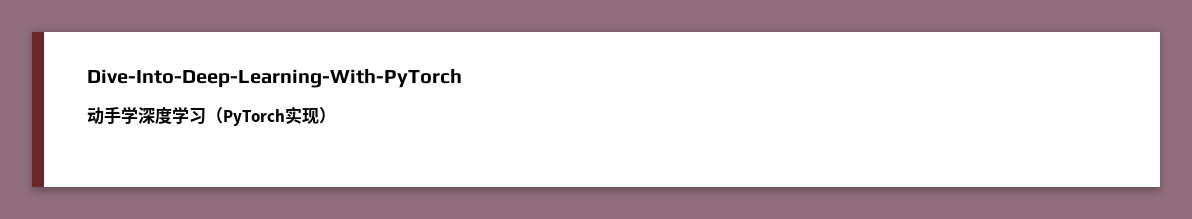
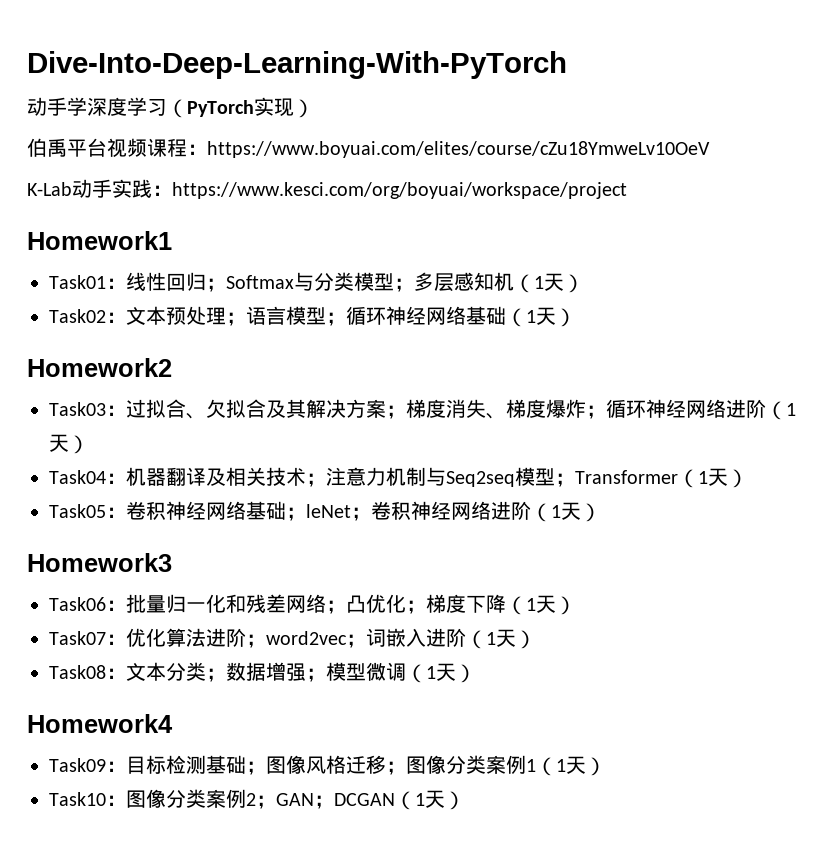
(336, 115) none -> [27,138,710,158] [27,179,627,199] [27,231,172,250] [49,272,584,293] [49,306,576,327] [27,358,172,377] [49,399,796,420] [49,434,89,454] [49,467,748,488] [49,501,601,522] [27,553,172,572] [49,594,576,615] [49,628,536,649] [49,662,476,683] [27,714,173,733] [49,755,606,776] [49,789,465,810] // 伯禹平台视频课程：https://www.boyuai.com/elites/course/cZu18YmweLv10OeV // K-Lab动手实践：https://www.kesci.com/org/boyuai/workspace/project // Homework1 // Task01：线性回归；Softmax与分类模型；多层感知机（1天） // Task02：文本预处理；语言模型；循环神经网络基础（1天） // Homework2 // Task03：过拟合、欠拟合及其解决方案；梯度消失、梯度爆炸；循环神经网络进阶（1天） // Task04：机器翻译及相关技术；注意力机制与Seq2seq模型；Transformer（1天） // Task05：卷积神经网络基础；leNet；卷积神经网络进阶（1天） // Homework3 // Task06：批量归一化和残差网络；凸优化；梯度下降（1天） // Task07：优化算法进阶；word2vec；词嵌入进阶（1天） // Task08：文本分类；数据增强；模型微调（1天） // Homework4 // Task09：目标检测基础；图像风格迁移；图像分类案例1（1天） // Task10：图像分类案例2；GAN；DCGAN（1天）

